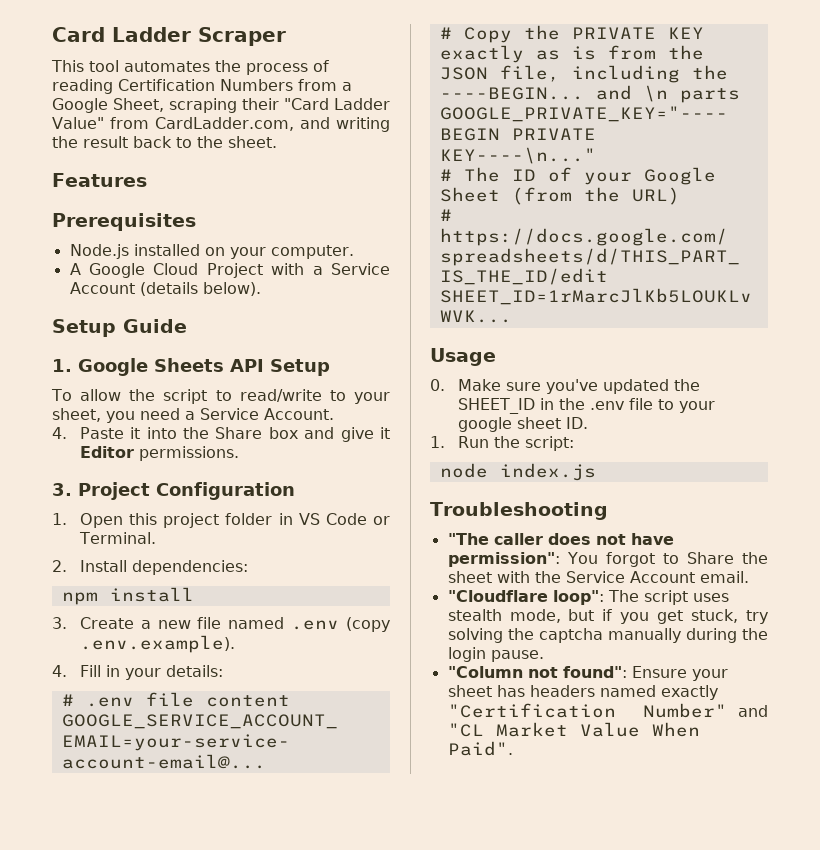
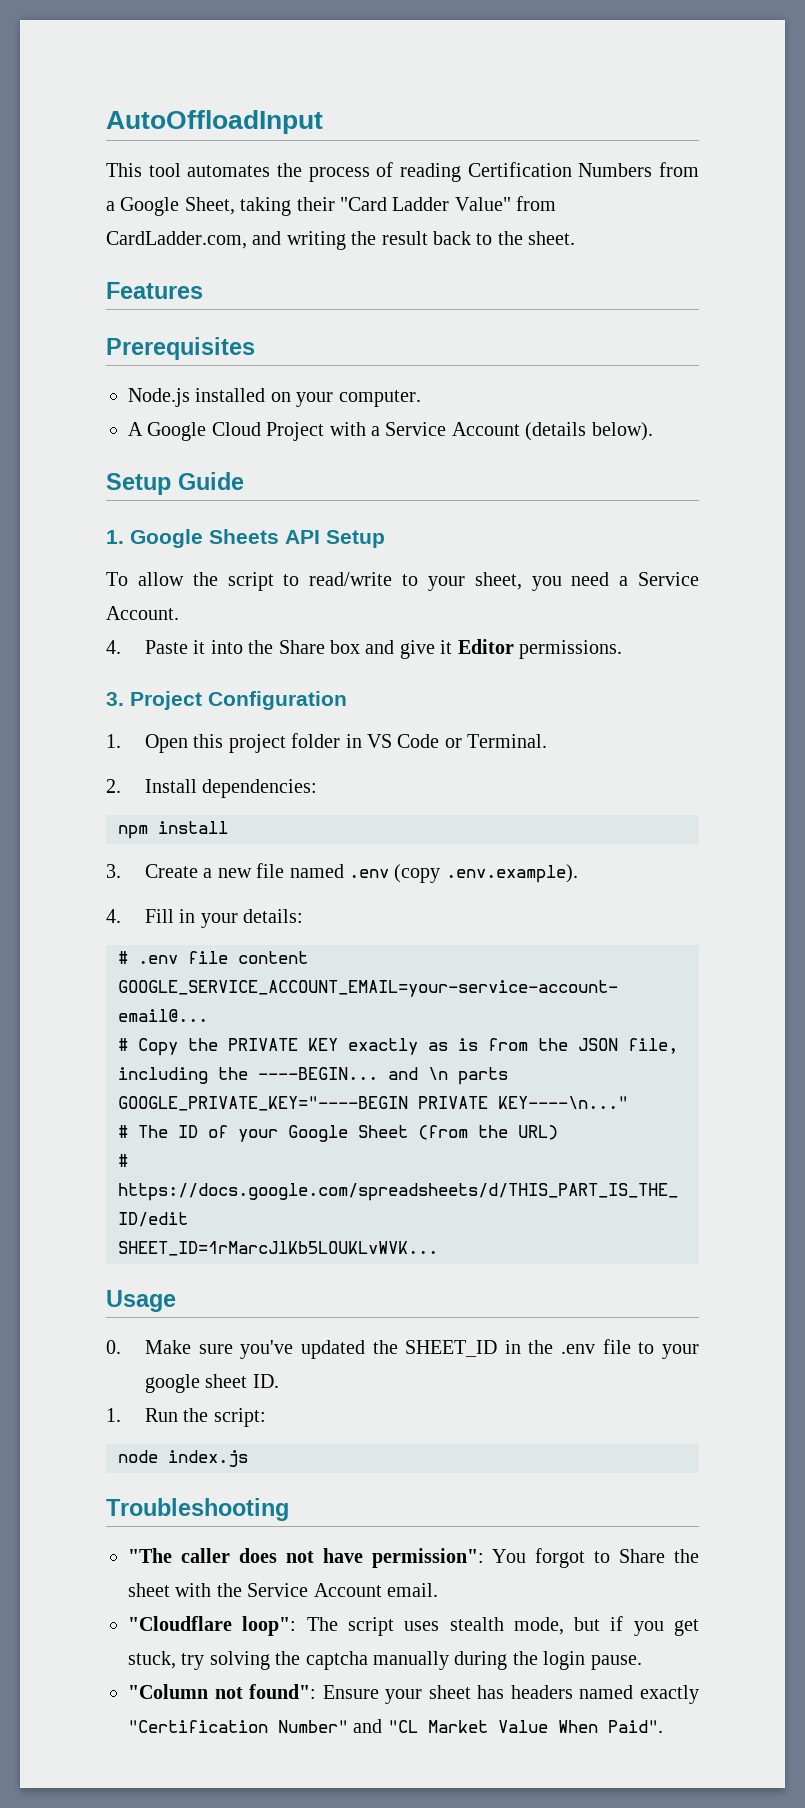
[52,27,286,46] Card Ladder Scraper -> [106,110,323,134] AutoOffloadInput
[169,98,237,113] scraping -> [240,197,292,216] taking

